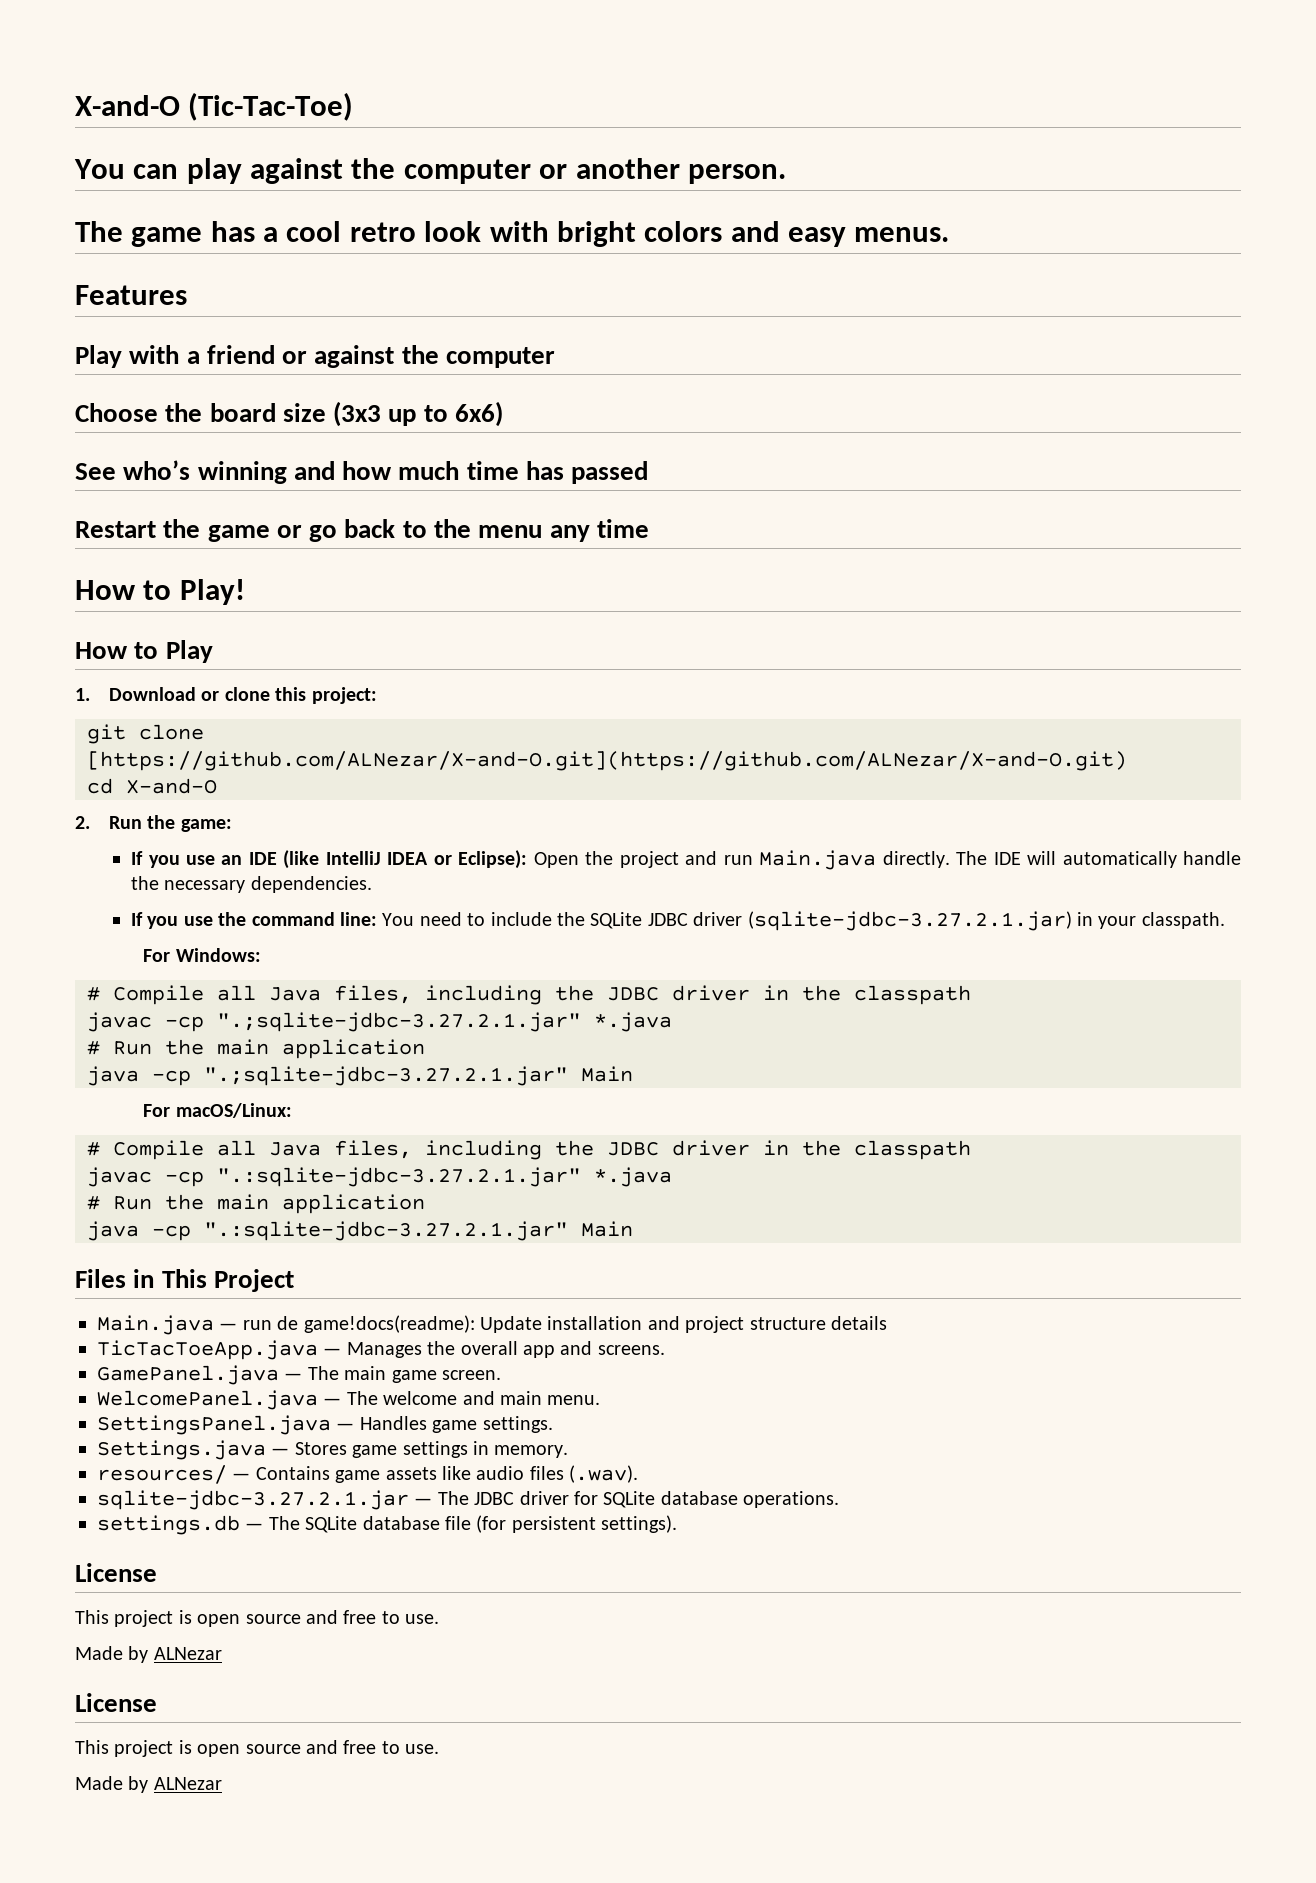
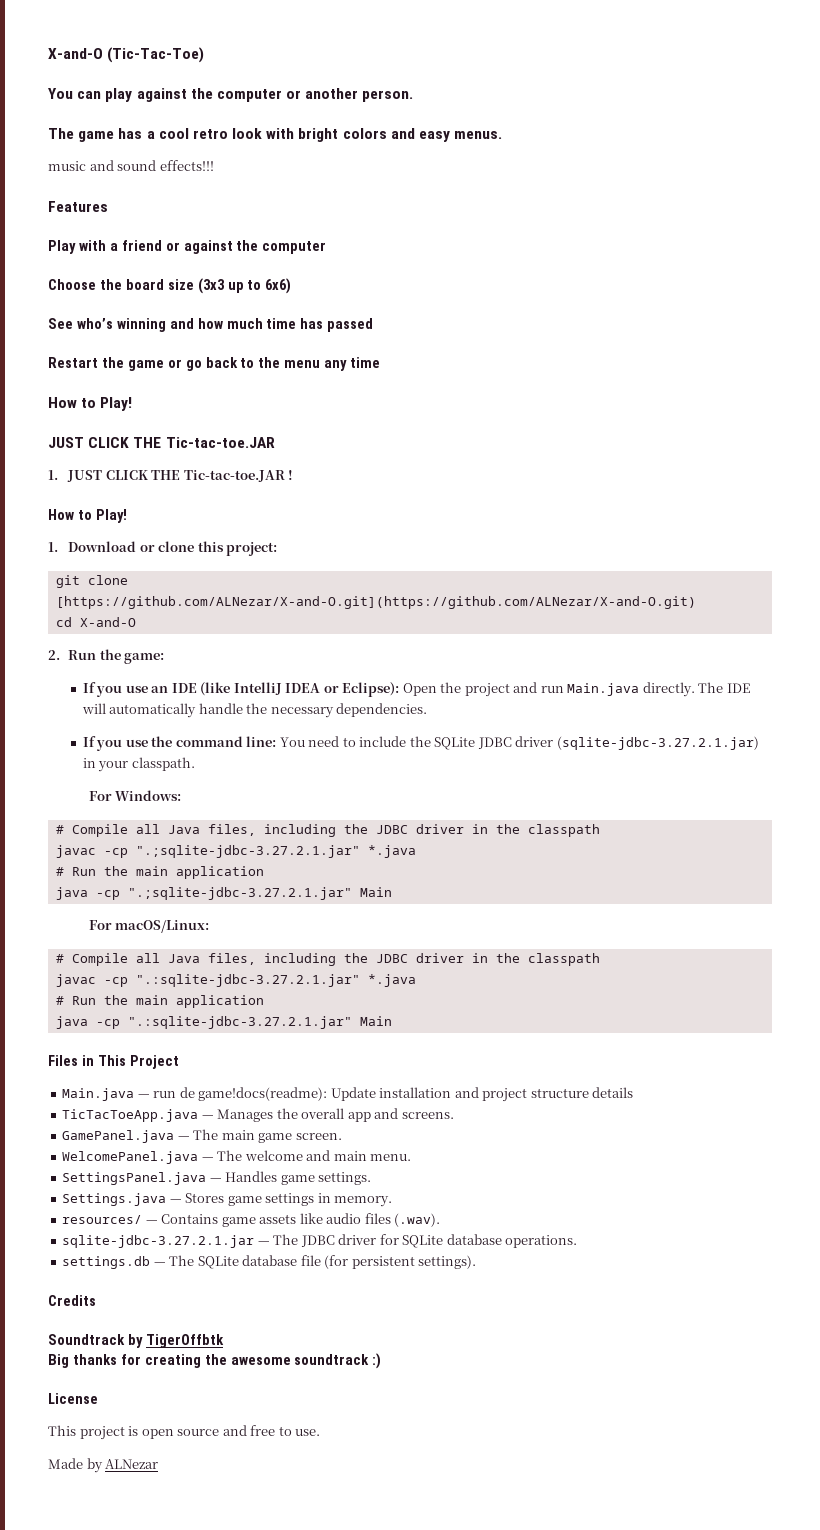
(950, 234) none -> [48,160,214,171] // music and sound effects!!!
[75,640,213,663] // How to Play -> [48,437,275,448] [48,470,294,482] [48,509,127,523] // JUST CLICK THE Tic-tac-toe.JAR // 1. JUST CLICK THE Tic-tac-toe.JAR ! // How to Play!
[75,1563,157,1582] [75,1610,440,1627] [75,1646,222,1663] License // This project is open source and free to use. // Made by ALNezar -> [48,1295,96,1306] [48,1334,224,1348] [48,1353,382,1369] Credits // Soundtrack by TigerOffbtk // Big thanks for creating the awesome soundtrack :)

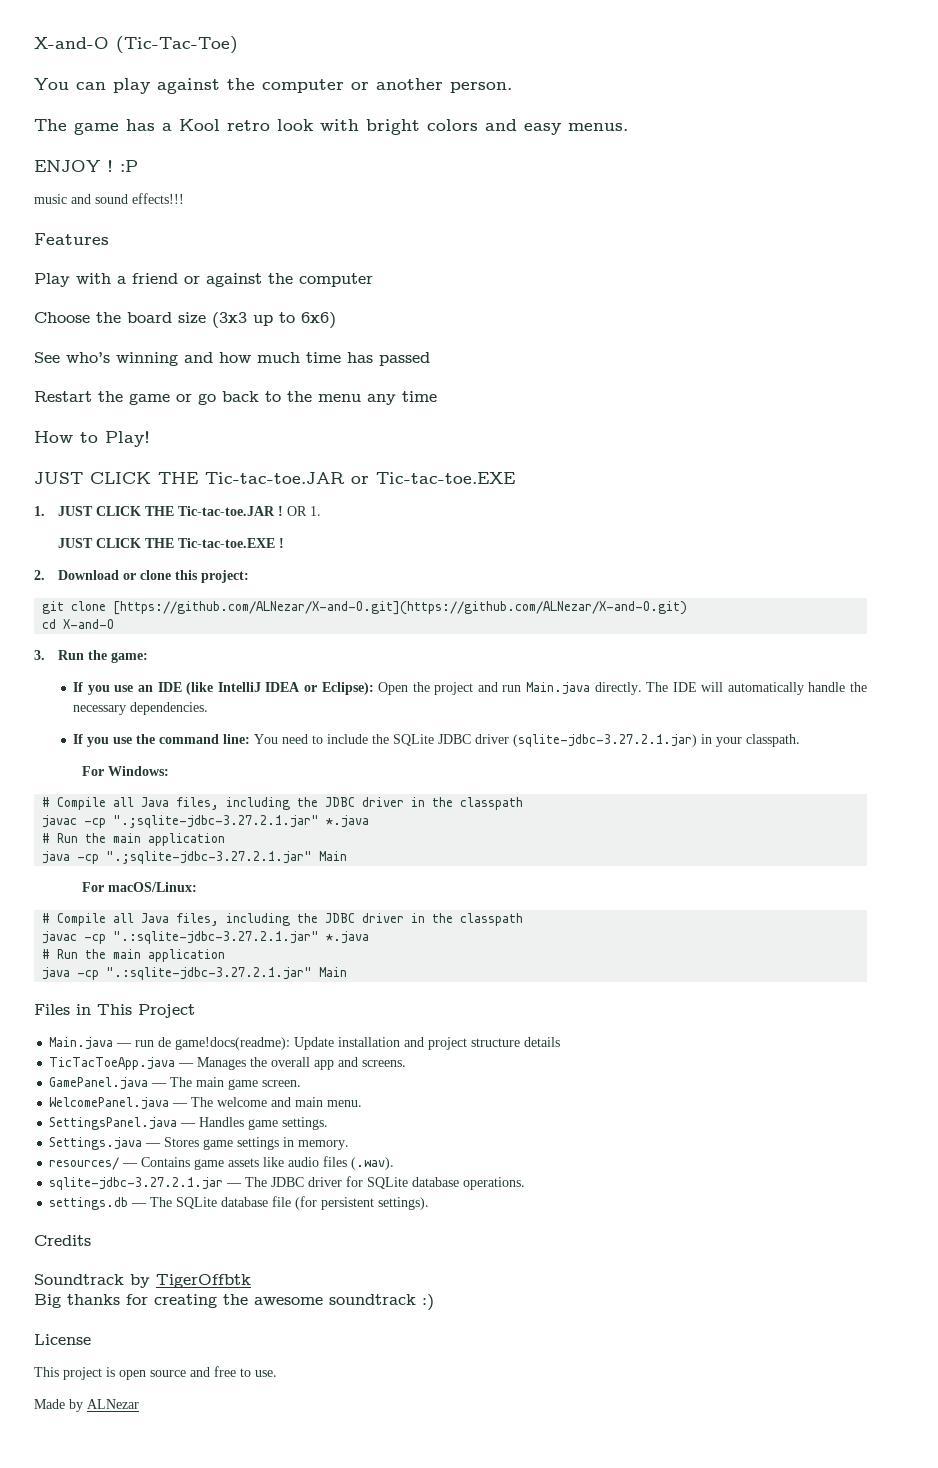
[158,128,189,139] cool -> [179,119,220,131] Kool
(503, 135) none -> [34,160,138,172] // ENJOY ! :P
(275, 442) none -> [351,472,515,484] or Tic-tac-toe.EXE
[48,509,127,523] [48,542,58,552] // How to Play! // 1. -> [286,506,321,516] [57,538,284,548] [34,570,45,580] OR 1. // JUST CLICK THE Tic-tac-toe.EXE ! // 2.
[48,650,60,660] 2. -> [34,650,45,660] 3.

